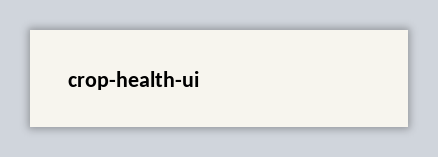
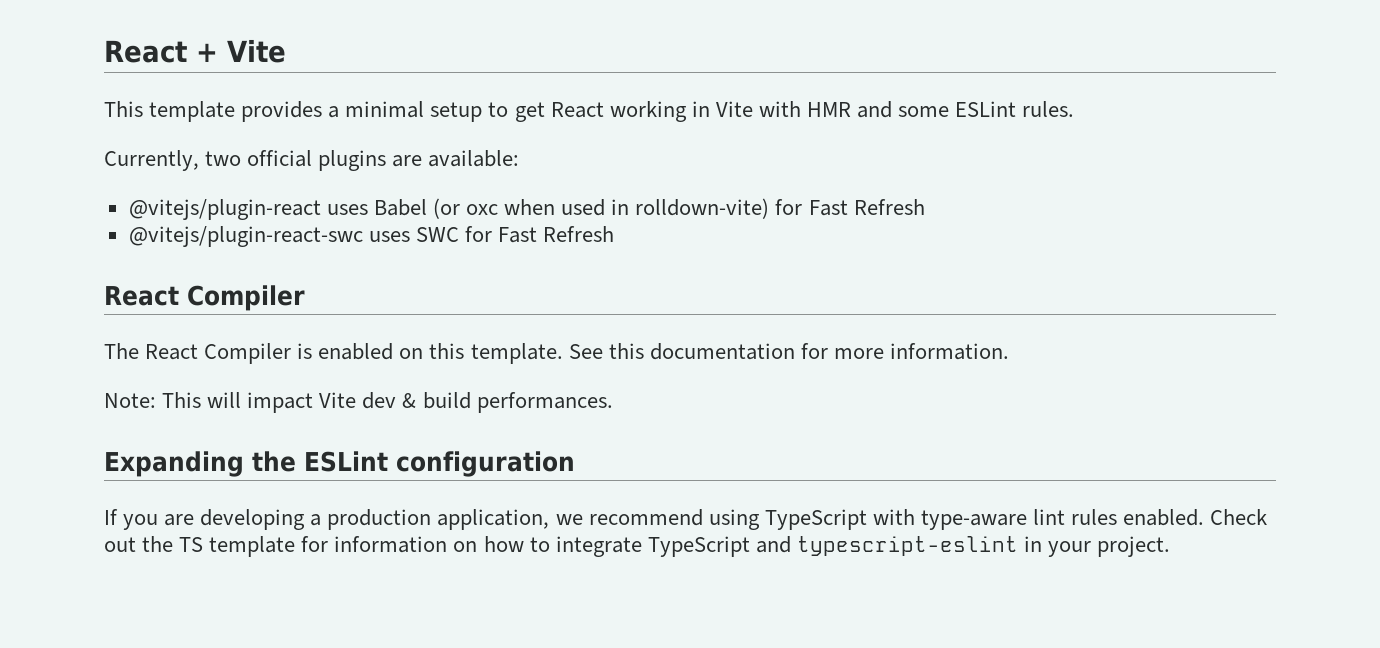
[68,71,199,90] crop-health-ui -> [104,39,286,63] [104,101,1075,122] [104,150,520,171] [128,198,925,220] [128,226,615,247] [104,285,305,311] [104,343,1009,364] [104,392,613,413] [104,451,575,477] [104,509,1268,530] [104,536,1171,557] React + Vite // This template provides a minimal setup to get React working in Vite with HMR and some ESLint rules. // Currently, two official plugins are available: // @vitejs/plugin-react uses Babel (or oxc when used in rolldown-vite) for Fast Refresh // @vitejs/plugin-react-swc uses SWC for Fast Refresh // React Compiler // The React Compiler is enabled on this template. See this documentation for more information. // Note: This will impact Vite dev & build performances. // Expanding the ESLint configuration // If you are developing a production application, we recommend using TypeScript with type-aware lint rules enabled. Check out the TS template for information on how to integrate TypeScript and typescript-eslint in your project.

